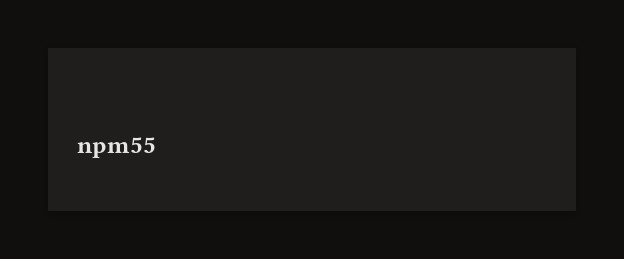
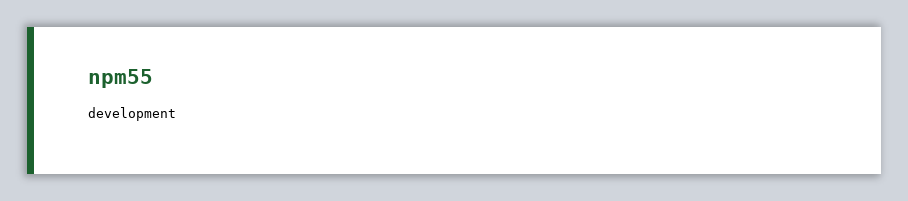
(156, 147) none -> [88,107,176,121] // development

